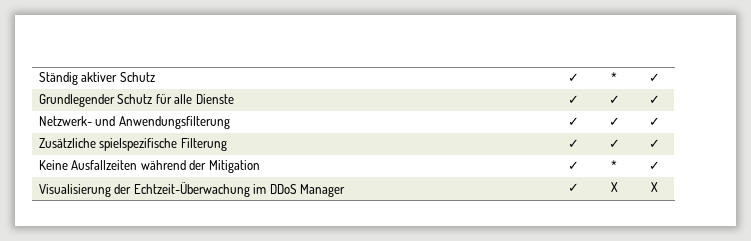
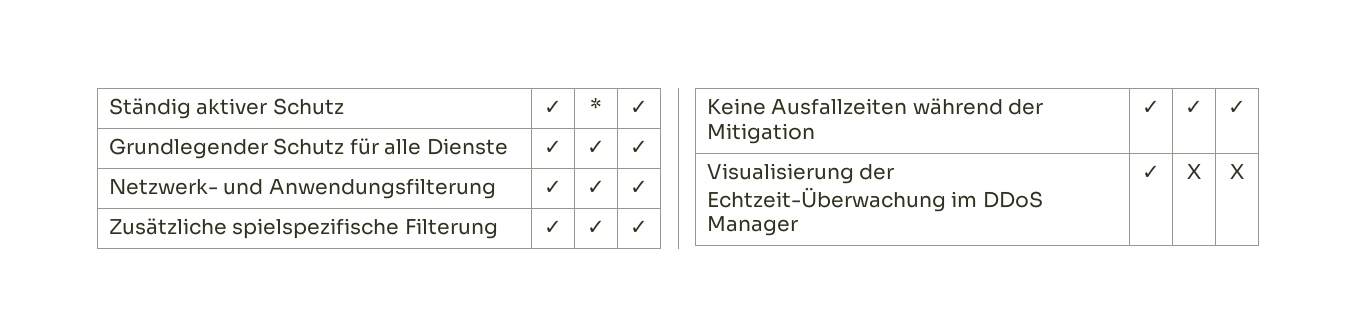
[611,160,617,170] * -> [1185,100,1203,114] ✓

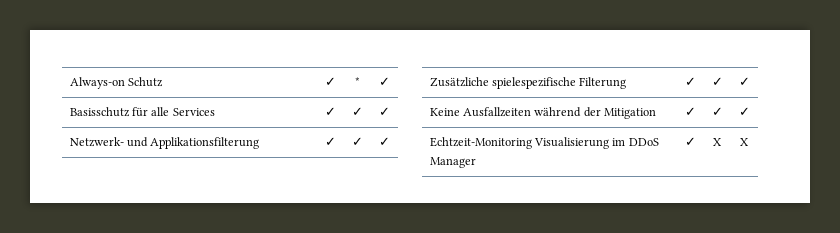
[108,98,268,119] Ständig aktiver -> [69,77,125,89] Always-on
[108,138,345,159] Grundlegender Schutz -> [69,107,130,117] Basisschutz
[427,138,509,155] Dienste -> [172,108,215,116] Services
[268,178,496,199] Anwendungsfilterung -> [150,137,260,149] Applikationsfilterung
[232,218,400,239] spielspezifische -> [492,77,577,89] spielespezifische
[706,163,895,184] [706,187,946,212] Visualisierung der Echtzeit-Überwachung -> [429,137,610,149] Echtzeit-Monitoring Visualisierung

